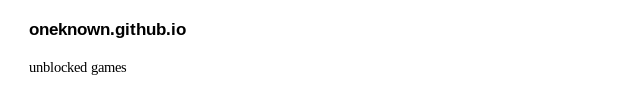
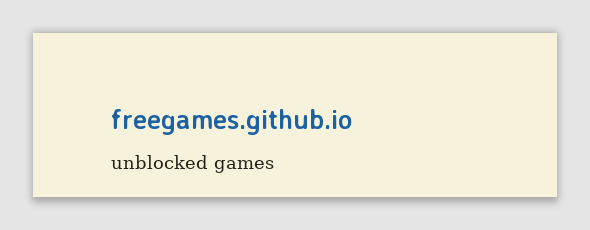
[29,23,186,38] oneknown.github.io -> [111,109,352,135] freegames.github.io

